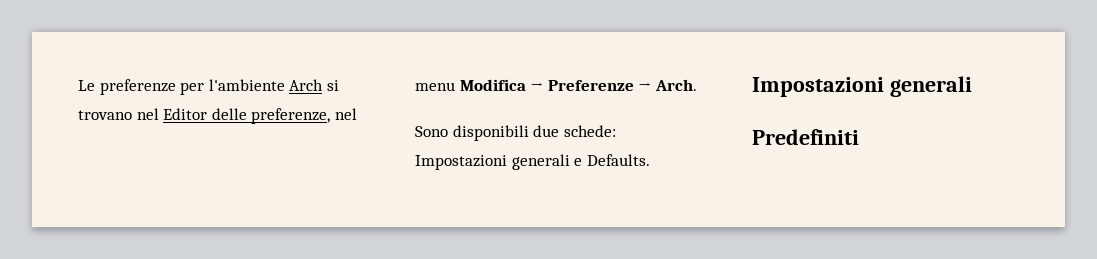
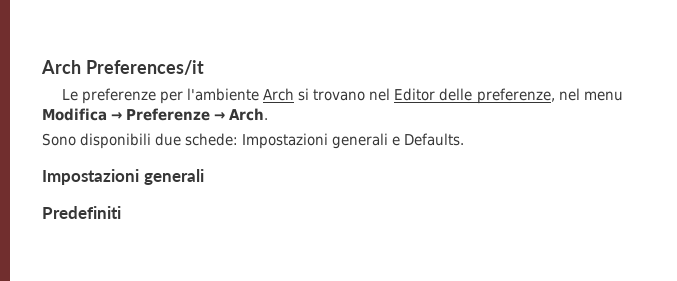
(78, 85) none -> [41,60,204,75] Arch Preferences/it //

